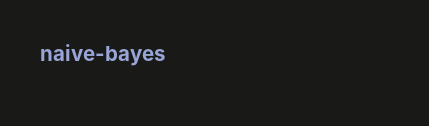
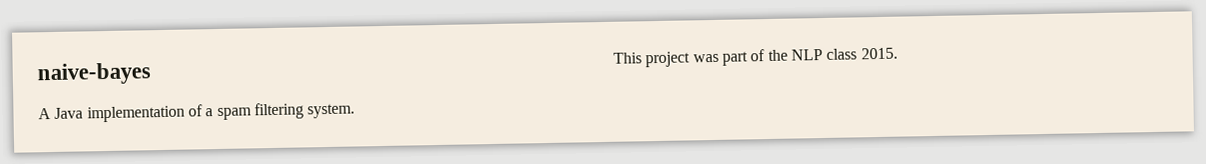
(165, 55) none -> [38,102,356,123] [613,47,898,68] // A Java implementation of a spam filtering system. // This project was part of the NLP class 2015.

